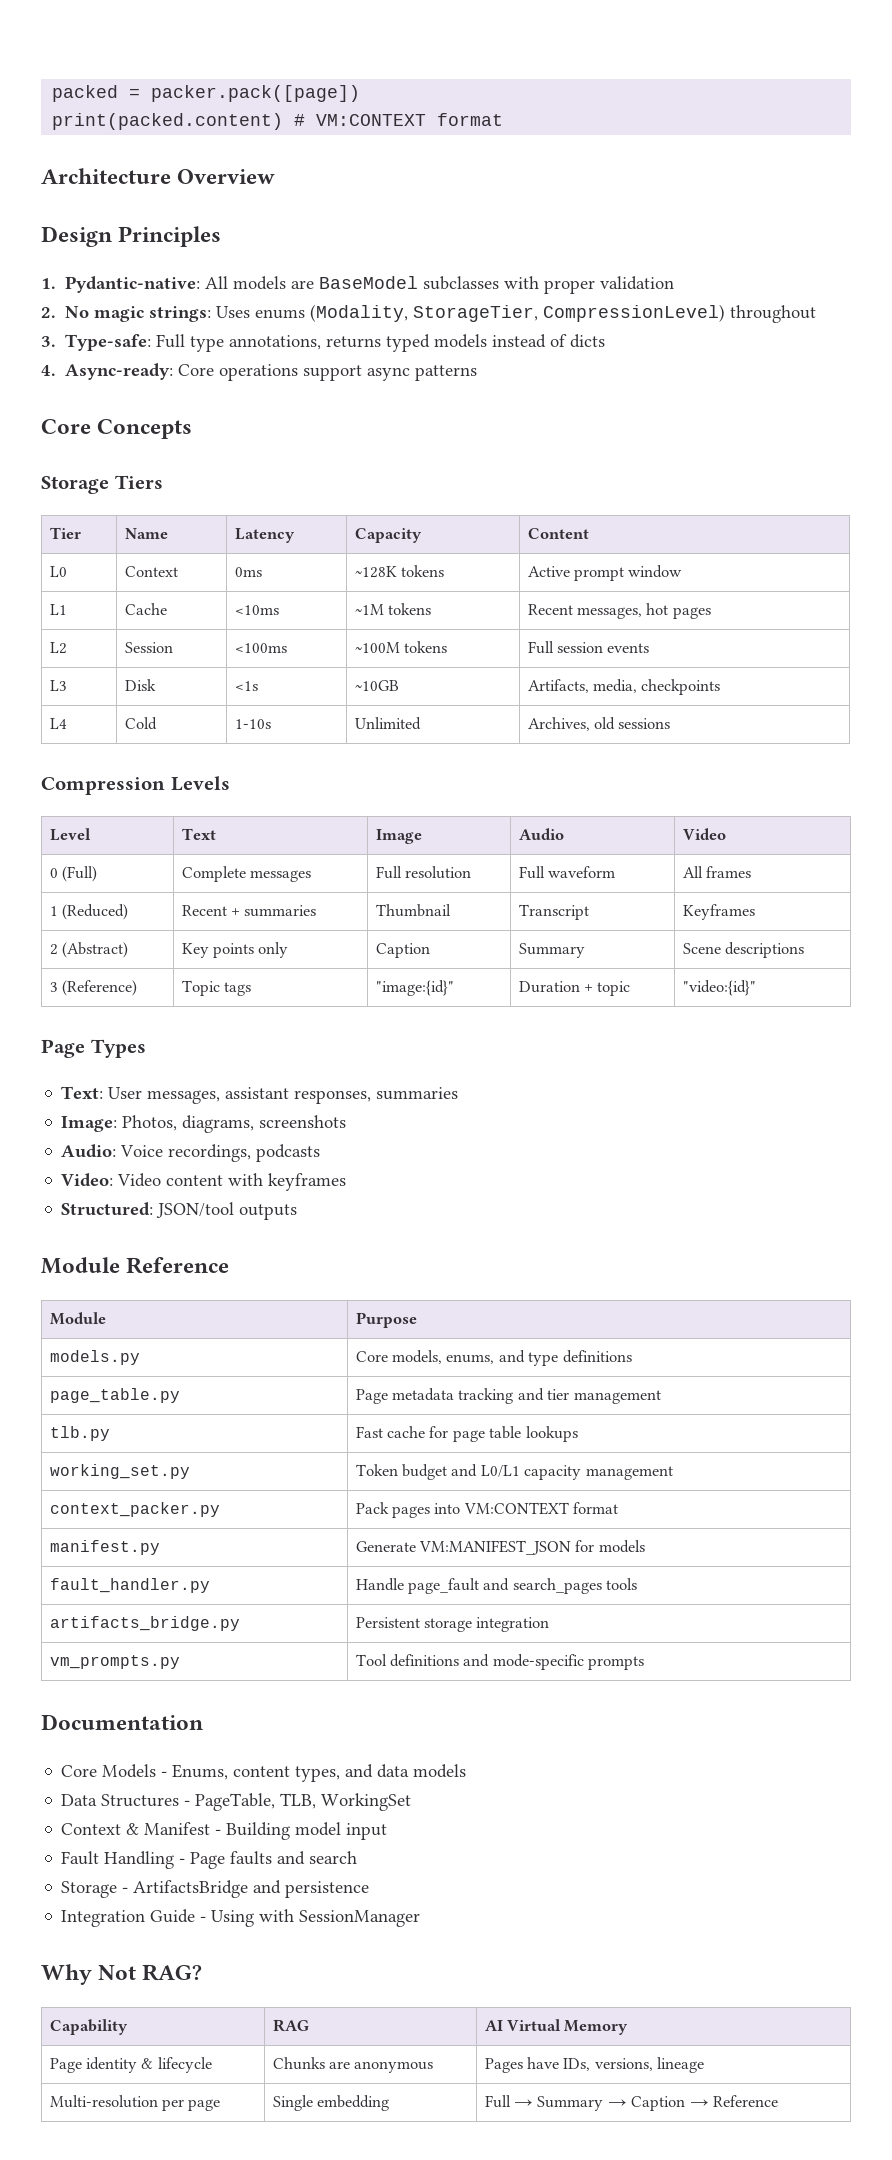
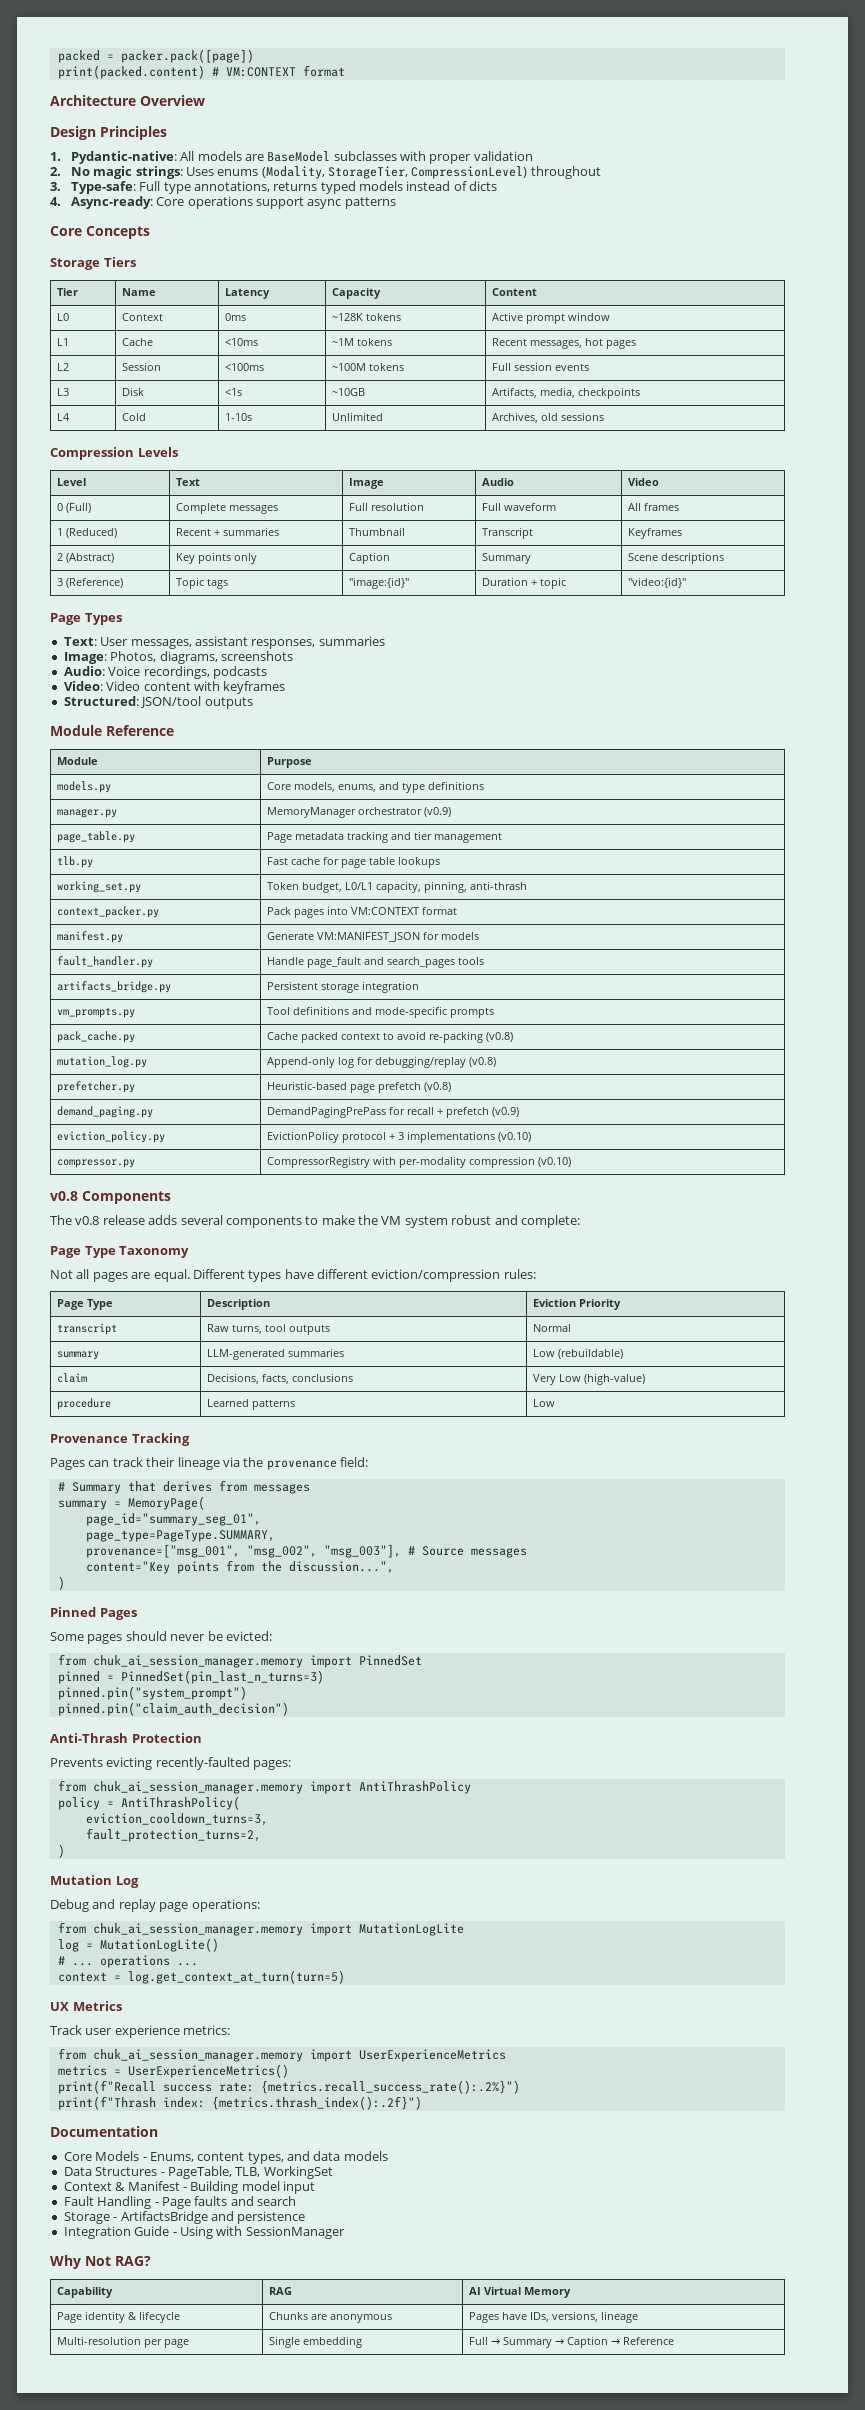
(632, 1356) none -> [57,808,118,818] [267,807,452,818] // manager.py | MemoryManager orchestrator (v0.9)
[401,1464,673,1480] budget and L0/L1 capacity management -> [302,881,528,893] budget, L0/L1 capacity, pinning, anti-thrash
(645, 1663) none -> [57,1031,136,1043] [267,1031,514,1043] [57,1056,148,1068] [267,1056,497,1068] [57,1081,136,1093] [267,1081,452,1093] [57,1106,154,1118] [267,1106,520,1118] [57,1131,166,1143] [267,1131,532,1143] [57,1159,136,1168] [267,1156,572,1168] [50,1191,171,1204] [50,1215,580,1228] [50,1246,190,1258] [50,1269,536,1282] [57,1299,114,1310] [207,1299,271,1310] [533,1299,622,1310] [57,1323,118,1335] [207,1324,331,1335] [533,1324,572,1332] [57,1351,100,1360] [207,1348,345,1360] [533,1348,624,1359] [57,1373,88,1383] [207,1373,354,1384] [533,1373,646,1385] [57,1398,112,1410] [207,1399,296,1410] [533,1399,556,1407] [50,1433,190,1446] [50,1457,368,1470] [57,1480,310,1494] [57,1496,205,1510] [85,1513,261,1526] [85,1530,275,1542] [85,1544,527,1558] [85,1560,394,1574] [57,1576,65,1590] [50,1607,137,1620] [50,1631,272,1644] [57,1654,422,1668] [57,1670,324,1684] [57,1686,247,1700] [57,1702,289,1716] [50,1733,202,1743] [50,1757,292,1770] [57,1780,471,1794] [57,1796,240,1810] [85,1813,268,1826] [85,1828,261,1842] [57,1844,65,1858] [50,1875,139,1888] [50,1899,260,1912] [57,1922,464,1936] [57,1938,219,1952] [57,1955,198,1968] [57,1970,345,1984] [50,2001,122,2011] [50,2025,231,2038] [57,2048,506,2062] [57,2064,289,2078] [57,2080,520,2094] [57,2096,422,2110] // pack_cache.py | Cache packed context to avoid re-packing (v0.8) // mutation_log.py | Append-only log for debugging/replay (v0.8) // prefetcher.py | Heuristic-based page prefetch (v0.8) // demand_paging.py | DemandPagingPrePass for recall + prefetch (v0.9) // eviction_policy.py | EvictionPolicy protocol + 3 implementations (v0.10) // compressor.py | CompressorRegistry with per-modality compression (v0.10) // v0.8 Components // The v0.8 release adds several components to make the VM system robust and complete: // Page Type Taxonomy // Not all pages are equal. Different types have different eviction/compression rules: // Page Type | Description | Eviction Priority // transcript | Raw turns, tool outputs | Normal // summary | LLM-generated summaries | Low (rebuildable) // claim | Decisions, facts, conclusions | Very Low (high-value) // procedure | Learned patterns | Low // Provenance Tracking // Pages can track their lineage via the provenance field: // # Summary that derives from messages // summary = MemoryPage( // page_id="summary_seg_01", // page_type=PageType.SUMMARY, // provenance=["msg_001", "msg_002", "msg_003"], # Source messages // content="Key points from the discussion...", // ) // Pinned Pages // Some pages should never be evicted: // from chuk_ai_session_manager.memory import PinnedSet // pinned = PinnedSet(pin_last_n_turns=3) // pinned.pin("system_prompt") // pinned.pin("claim_auth_decision") // Anti-Thrash Protection // Prevents evicting recently-faulted pages: // from chuk_ai_session_manager.memory import AntiThrashPolicy // policy = AntiThrashPolicy( // eviction_cooldown_turns=3, // fault_protection_turns=2, // ) // Mutation Log // Debug and replay page operations: // from chuk_ai_session_manager.memory import MutationLogLite // log = MutationLogLite() // # ... operations ... // context = log.get_context_at_turn(turn=5) // UX Metrics // Track user experience metrics: // from chuk_ai_session_manager.memory import UserExperienceMetrics // metrics = UserExperienceMetrics() // print(f"Recall success rate: {metrics.recall_success_rate():.2%}") // print(f"Thrash index: {metrics.thrash_index():.2f}")

